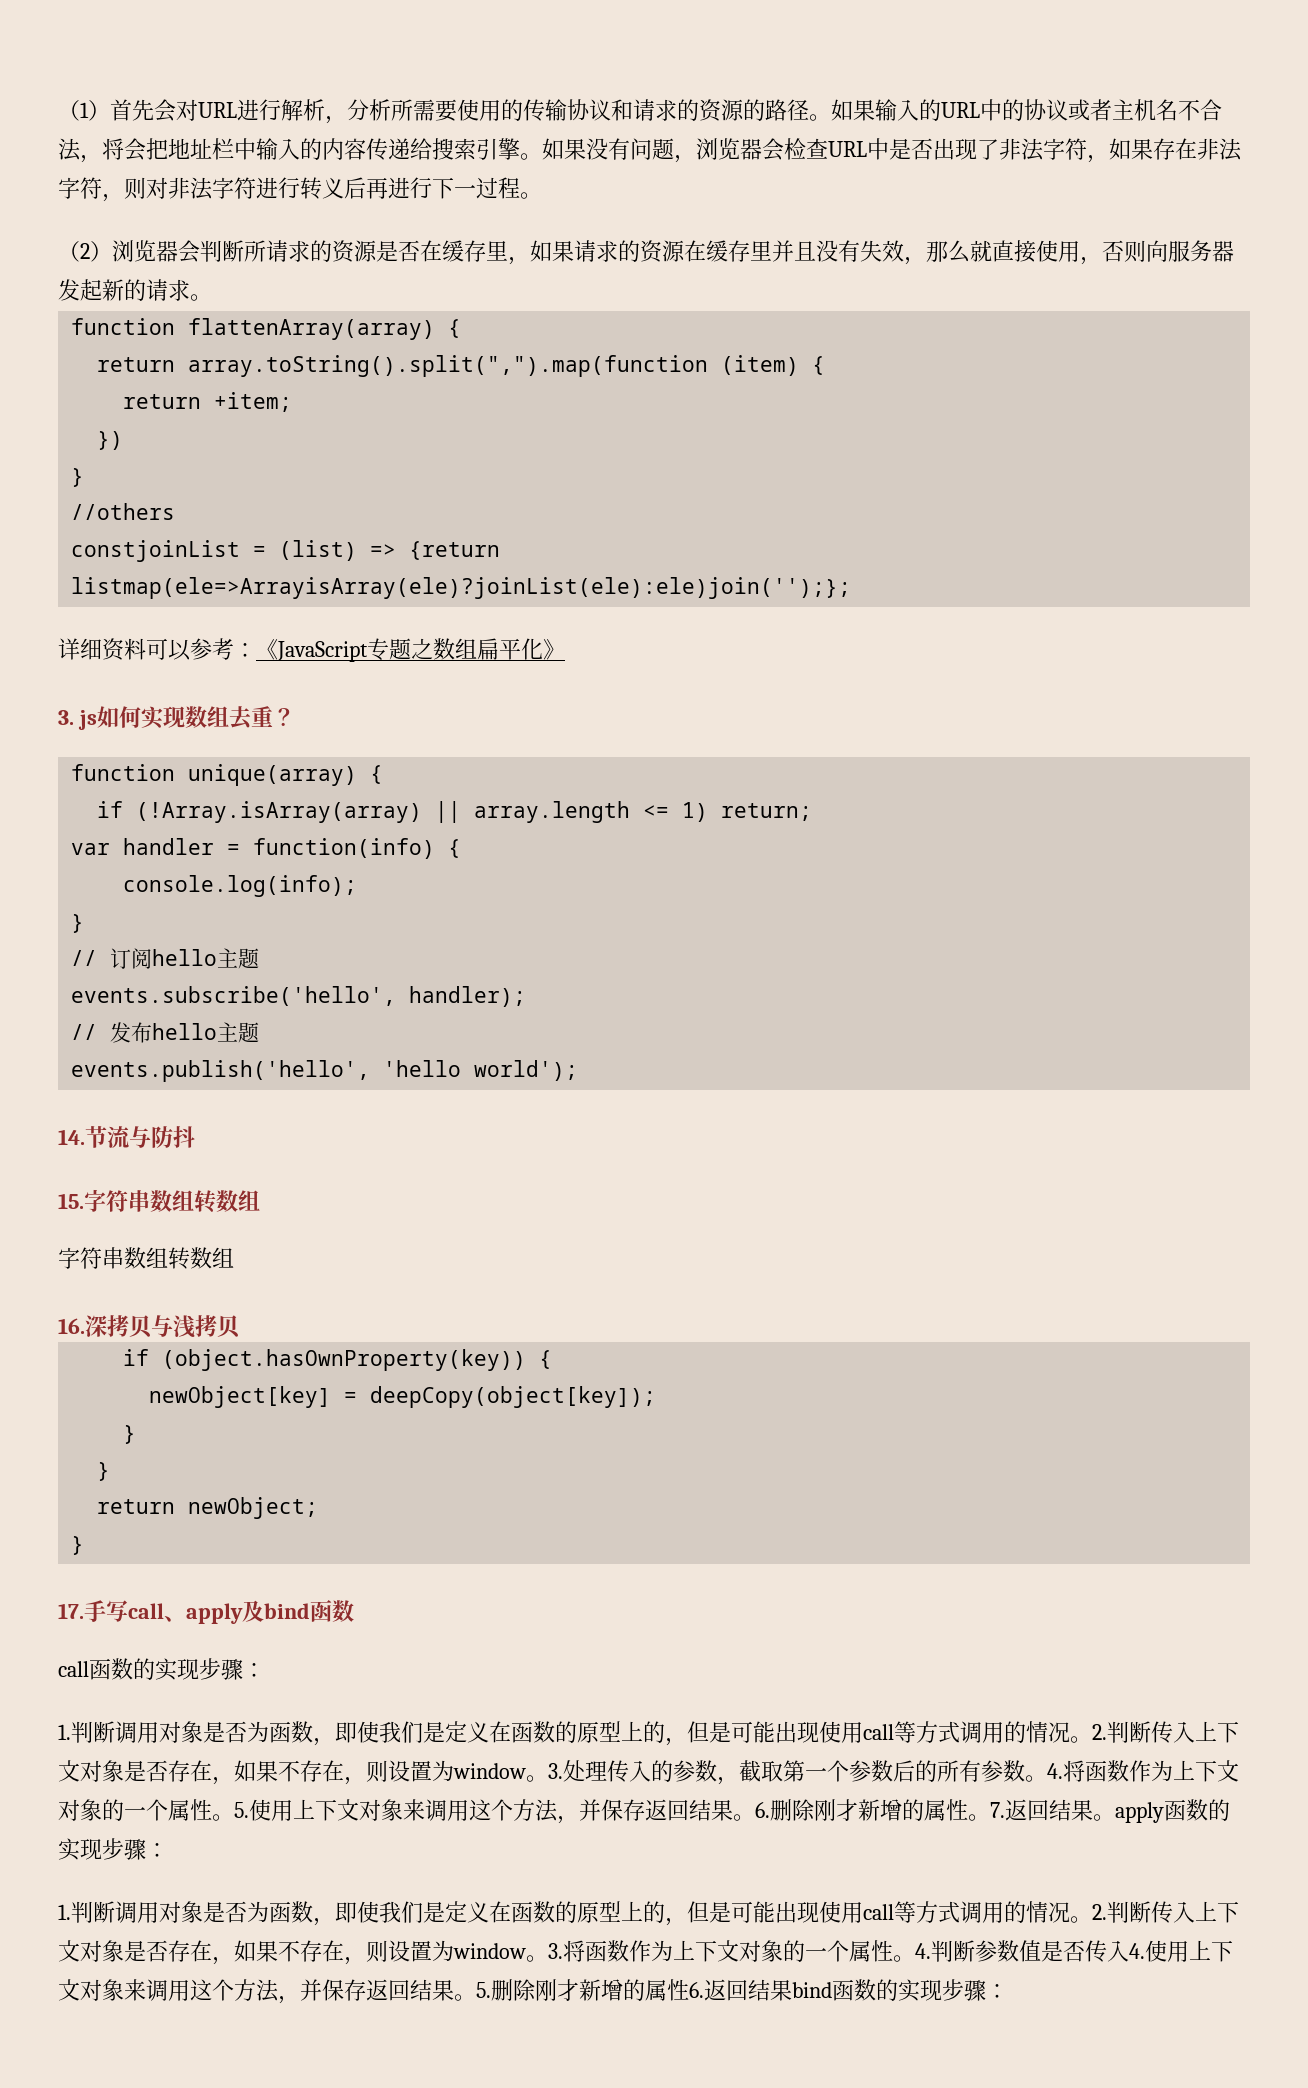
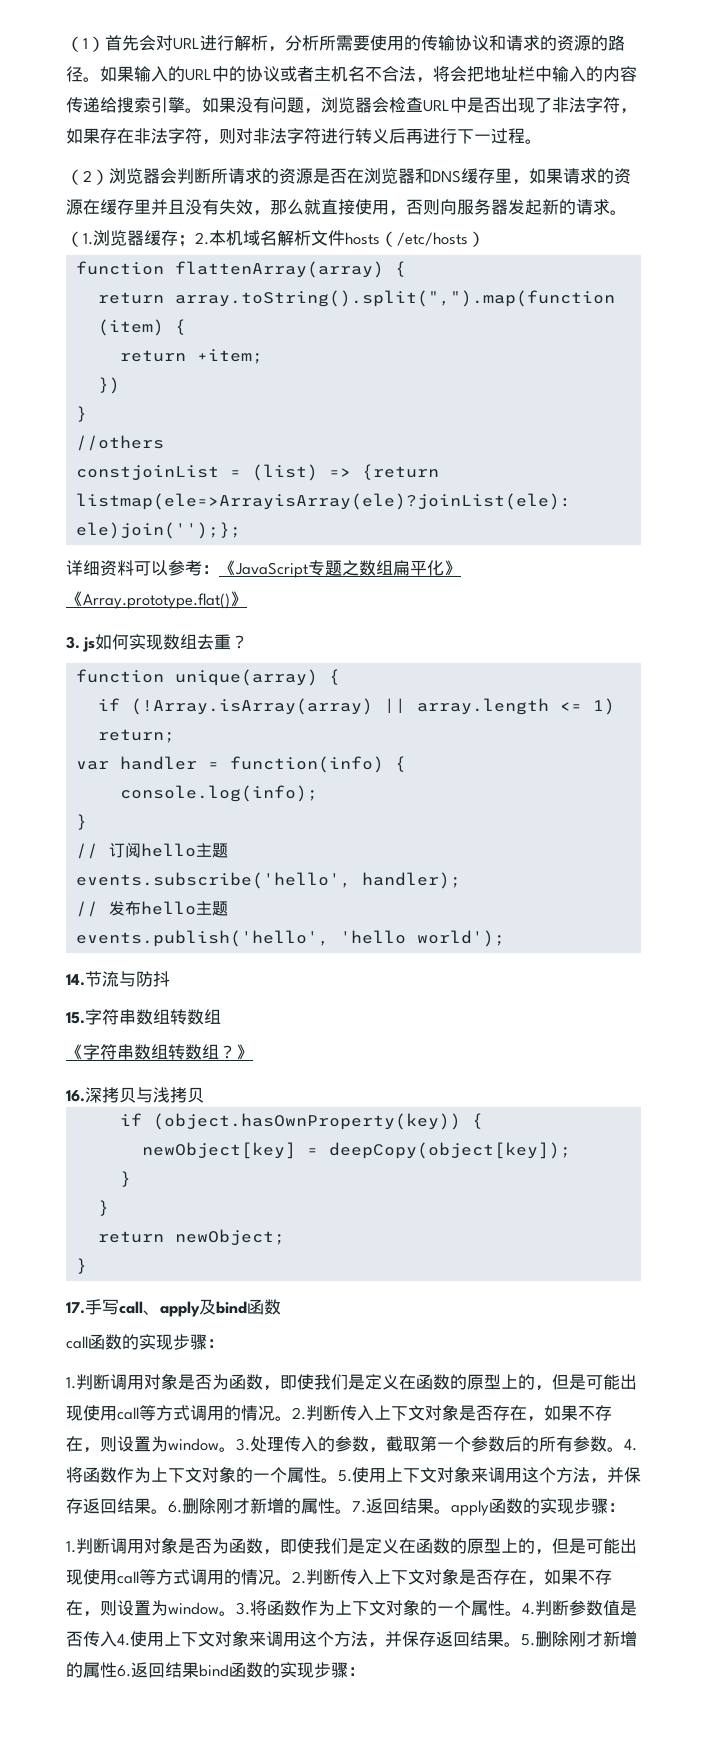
(442, 251) none -> [364,168,461,184] 浏览器和DNS
(212, 297) none -> [66,230,485,247] （1.浏览器缓存；2.本机域名解析文件hosts（/etc/hosts）
(565, 649) none -> [66,591,247,609] 《Array.prototype.flat()》
[58,1247,234,1270] 字符串数组转数组 -> [66,1044,253,1060] 《字符串数组转数组？》

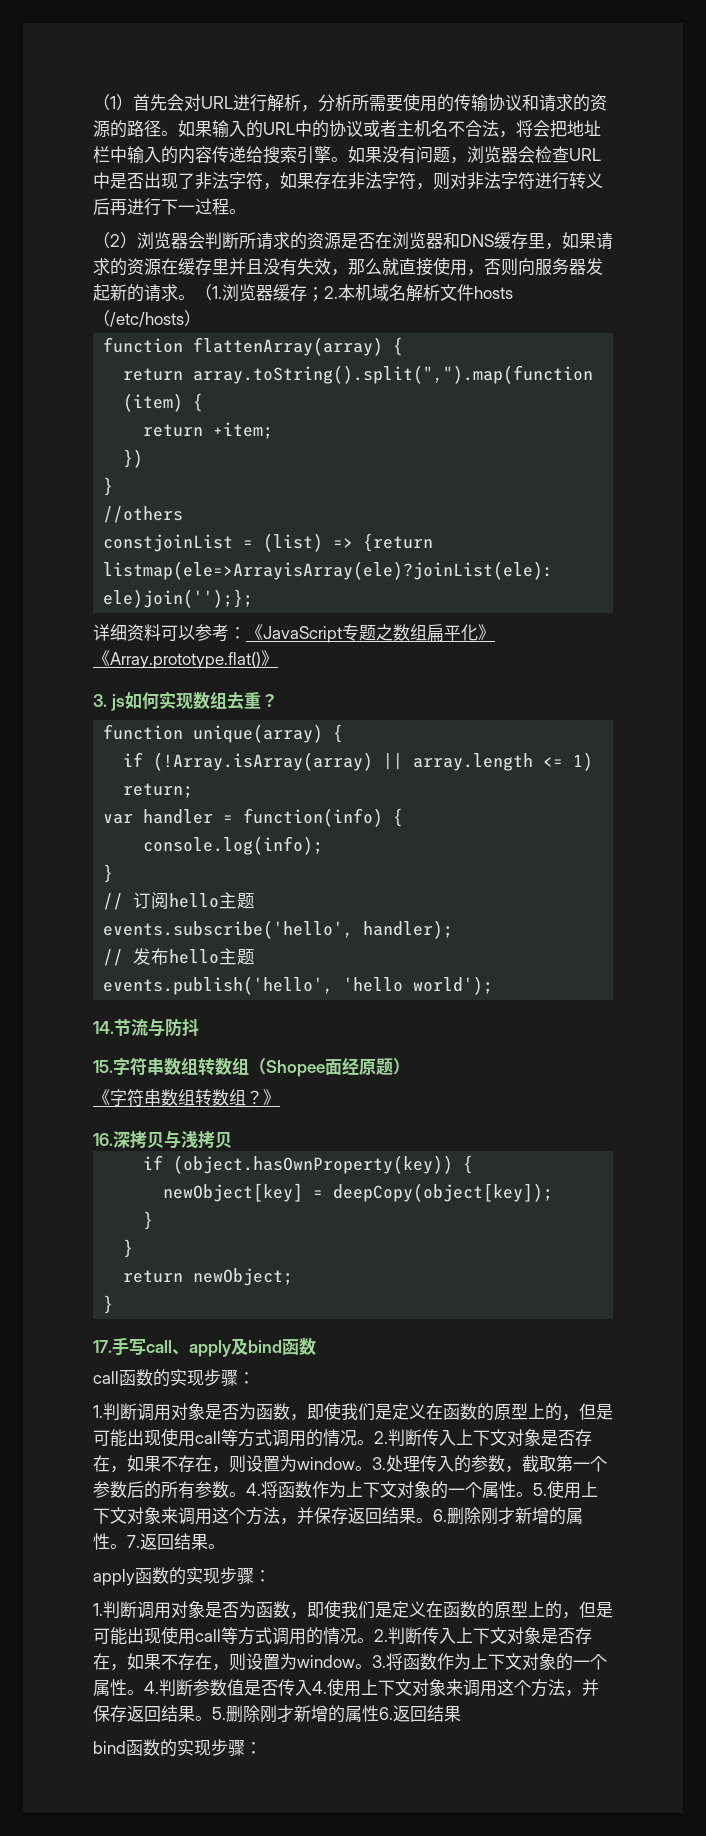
(221, 1016) none -> [249,1058,410,1077] （Shopee面经原题）
(451, 1511) none -> (225, 1546) //
(199, 1670) none -> (461, 1714) //

